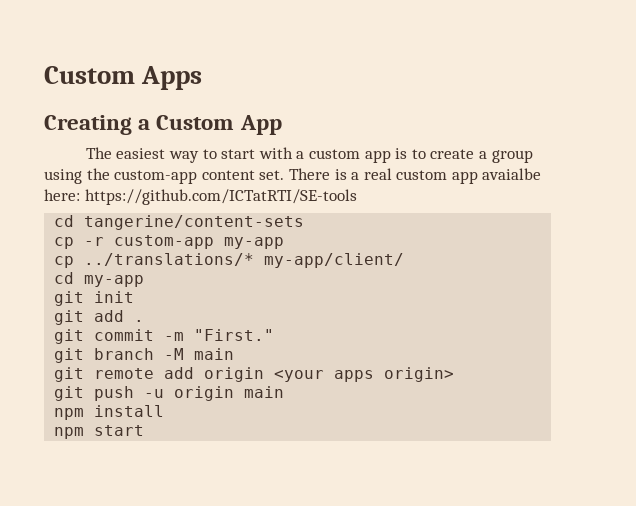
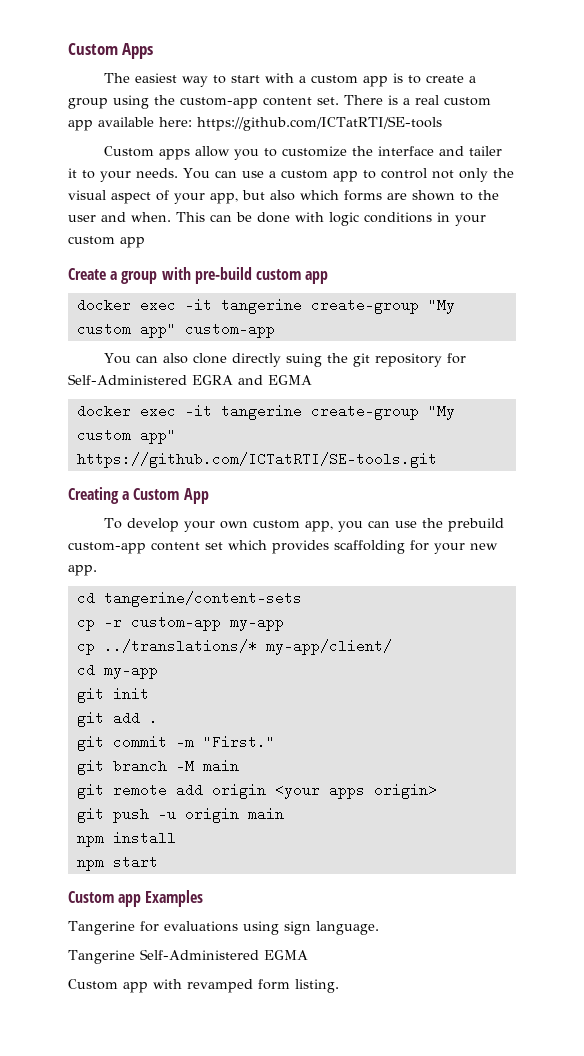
[44,115,282,135] // Creating a Custom App -> (154, 51) none
[482,168,542,180] avaialbe -> [98,117,154,127] available
(357, 197) none -> [104,146,503,160] [68,168,514,182] [68,190,499,204] [68,212,486,226] [68,236,145,248] [68,267,329,284] [76,298,455,314] [76,322,275,338] [104,353,467,367] [68,374,312,385] [76,404,455,420] [76,428,176,444] [76,452,437,468] [68,487,209,504] [104,518,505,532] [68,540,498,554] [68,565,97,576] // Custom apps allow you to customize the interface and tailer it to your needs. You can use a custom app to control not only the visual aspect of your app, but also which forms are shown to the user and when. This can be done with logic conditions in your custom app // Create a group with pre-build custom app // docker exec -it tangerine create-group "My custom app" custom-app // You can also clone directly suing the git repository for Self-Administered EGRA and EGMA // docker exec -it tangerine create-group "My custom app" https://github.com/ICTatRTI/SE-tools.git // Creating a Custom App // To develop your own custom app, you can use the prebuild custom-app content set which provides scaffolding for your new app.
(145, 430) none -> [68,890,204,907] [68,921,379,935] [68,949,308,964] [68,979,339,993] // Custom app Examples // Tangerine for evaluations using sign language. // Tangerine Self-Administered EGMA // Custom app with revamped form listing.

